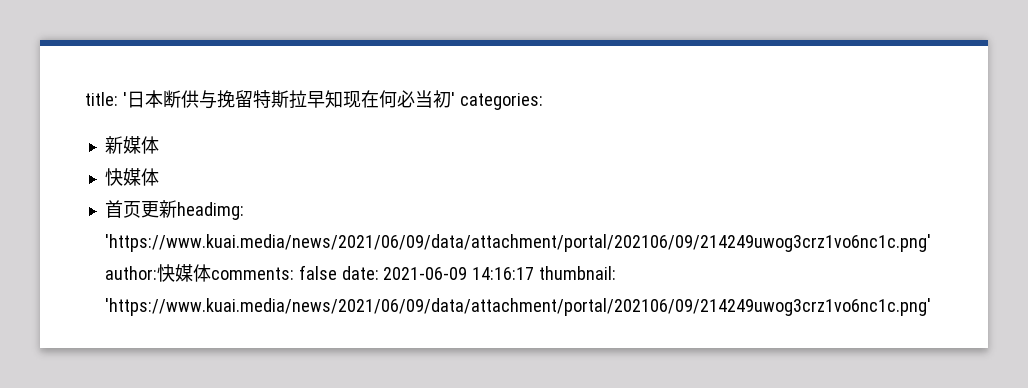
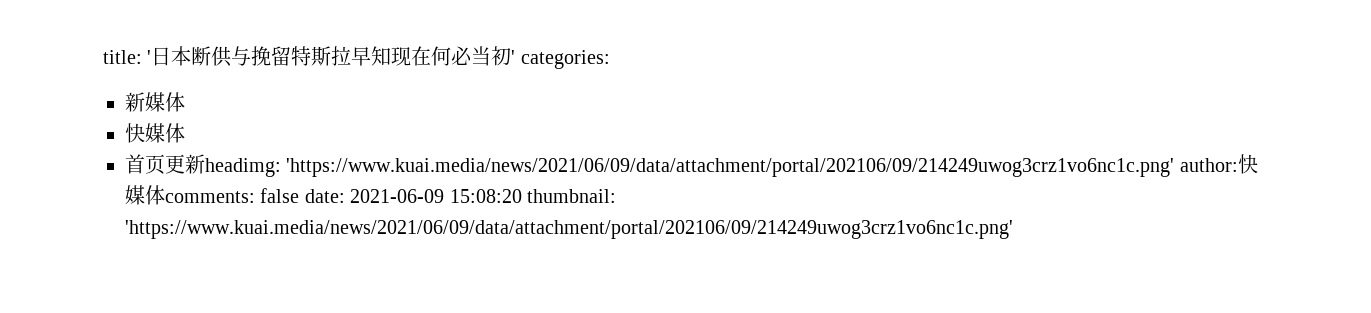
[472,267,535,280] 14:16:17 -> [449,189,522,203] 15:08:20

